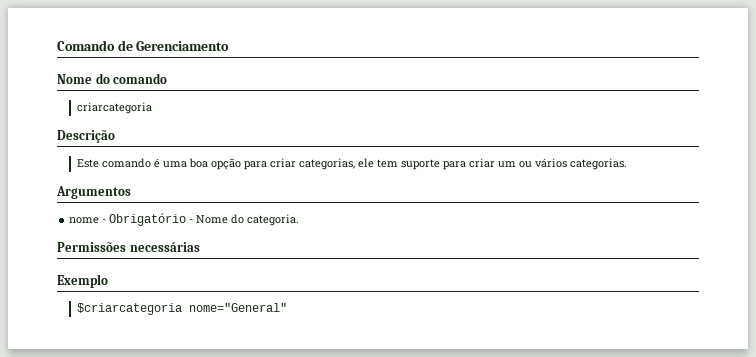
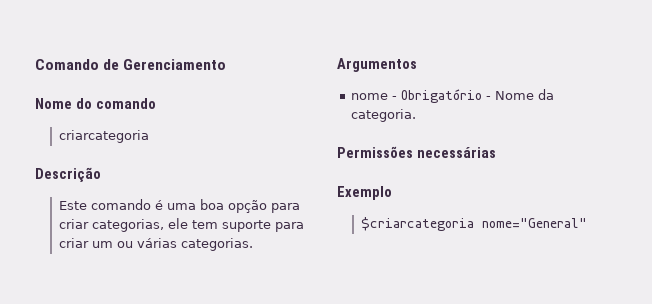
[534,158,567,168] vários -> [137,238,178,248] várias
[231,214,245,224] do -> [538,89,555,100] da

